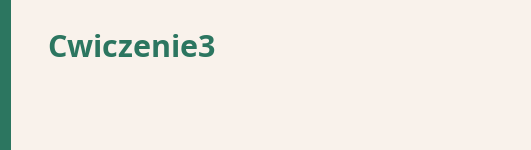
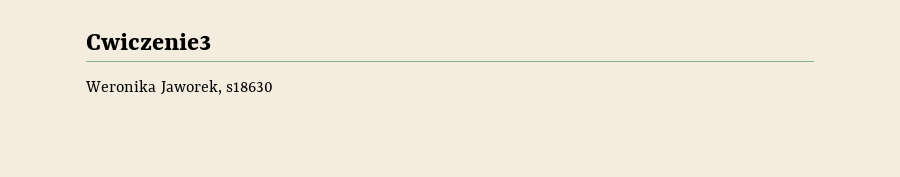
(215, 45) none -> [85,80,274,95] // Weronika Jaworek, s18630

